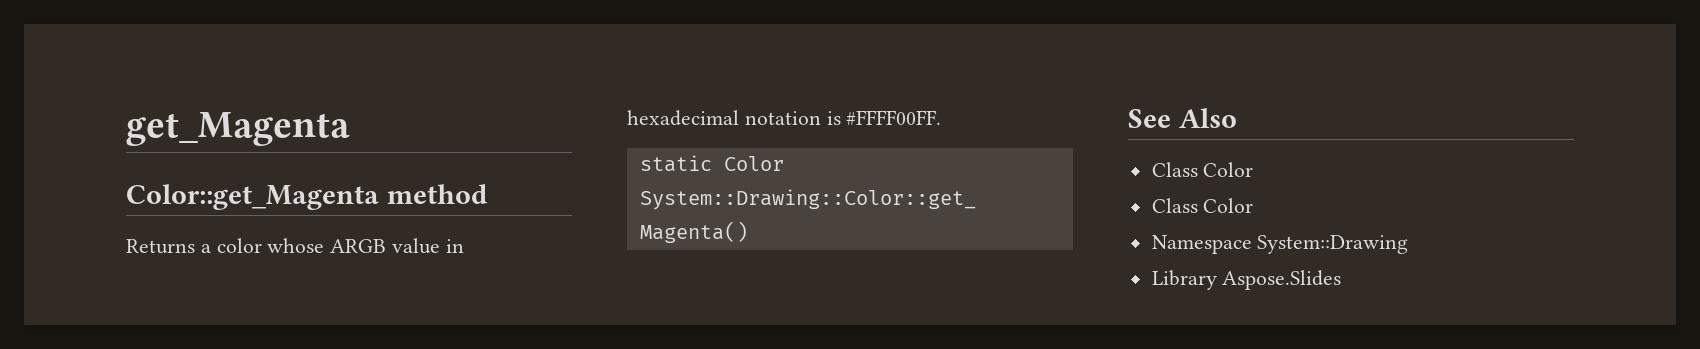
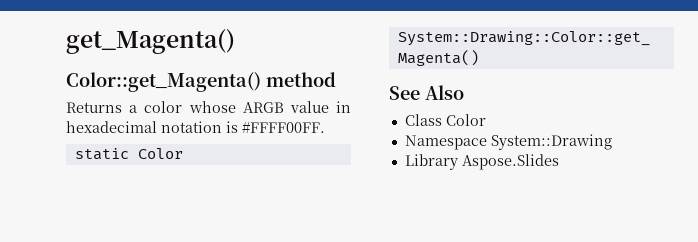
[126,112,350,146] [126,184,379,210] get_Magenta // Color::get_Magenta -> [66,29,235,54] [66,72,261,92] get_Magenta() // Color::get_Magenta()
[1151,198,1254,213] // Class Color -> (486, 120) none

